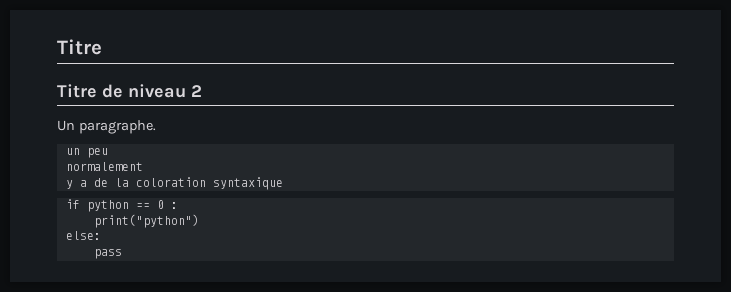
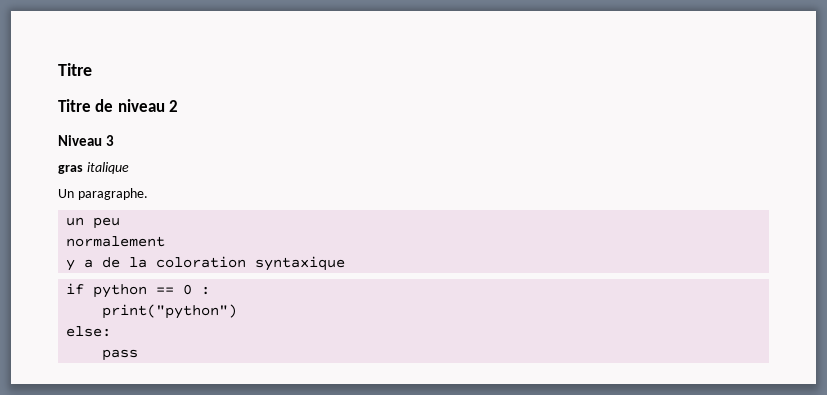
(202, 91) none -> [58,135,115,146] [58,162,129,174] // Niveau 3 // gras italique

